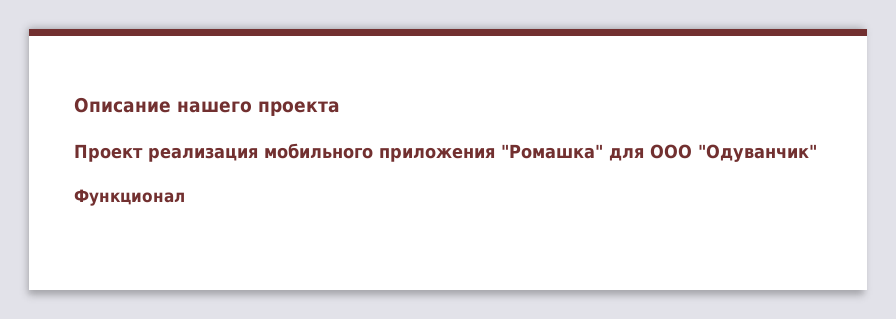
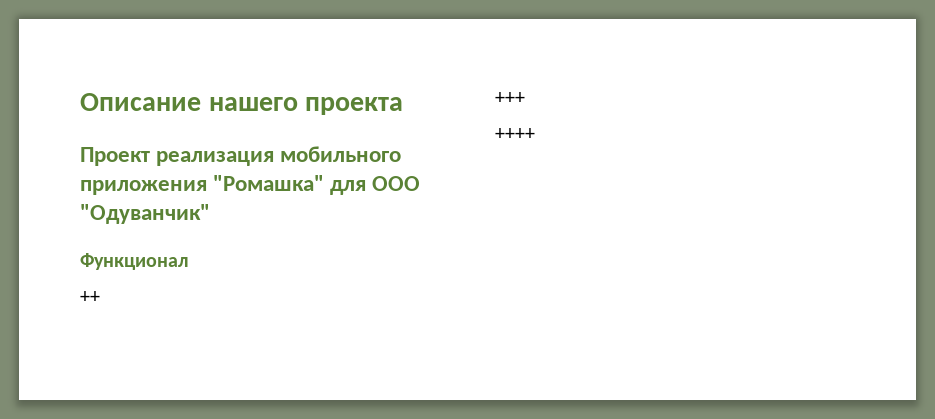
(185, 197) none -> [80,291,100,303] [495,92,525,104] [495,128,535,140] // ++ // +++ // ++++

